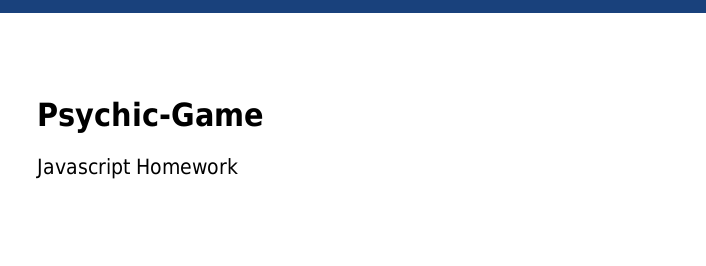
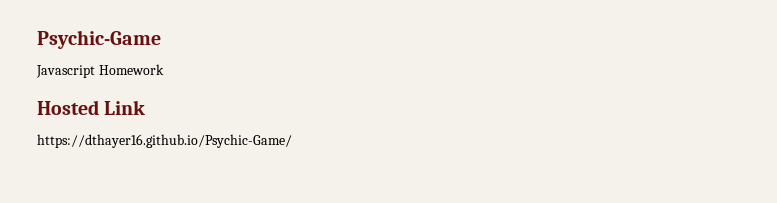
(238, 166) none -> [37,100,146,115] [37,134,292,148] // Hosted Link // https://dthayer16.github.io/Psychic-Game/

